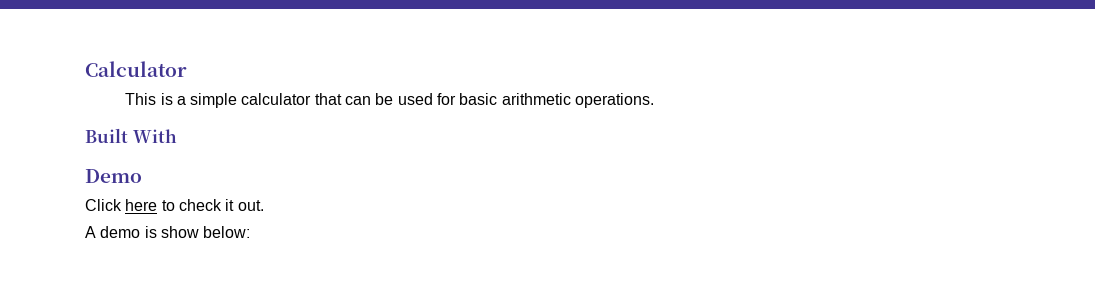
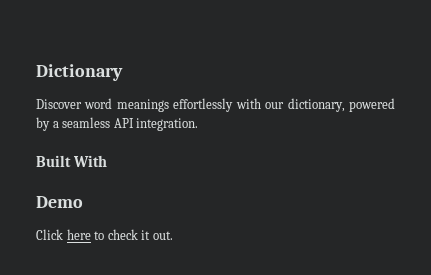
[85,61,187,77] [125,93,655,108] Calculator // This is a simple calculator that can be used for basic arithmetic operations. -> [36,64,123,81] [36,98,395,112] [36,117,199,131] Dictionary // Discover word meanings effortlessly with our dictionary, powered by a seamless API integration.
[85,226,251,238] // A demo is show below: -> (173, 235) none

